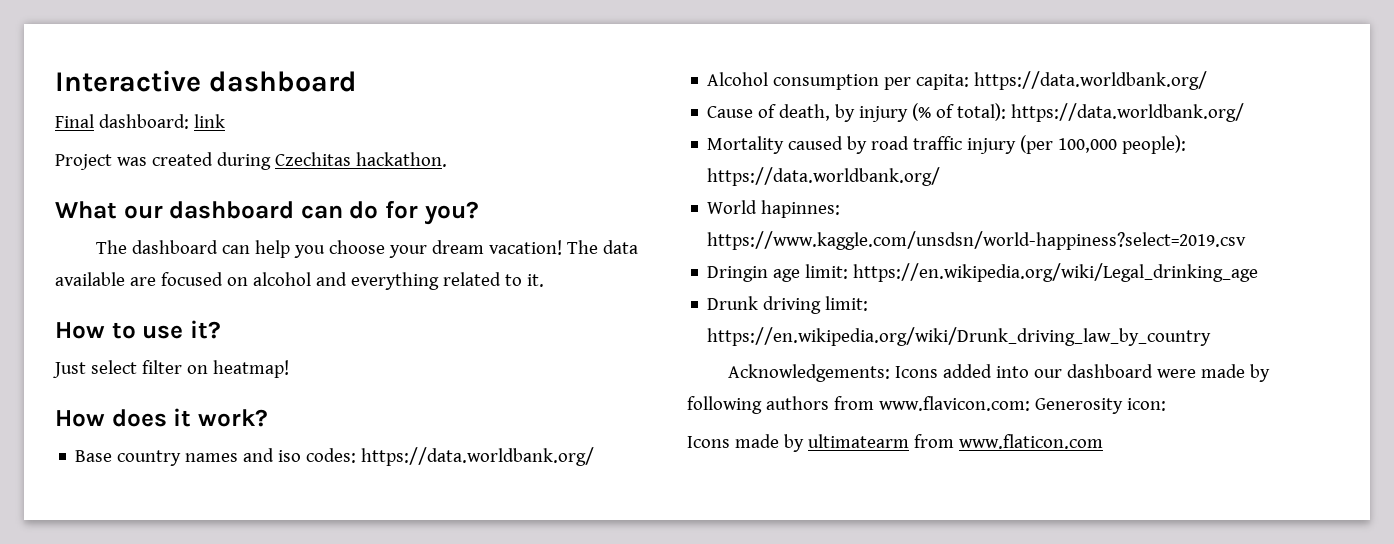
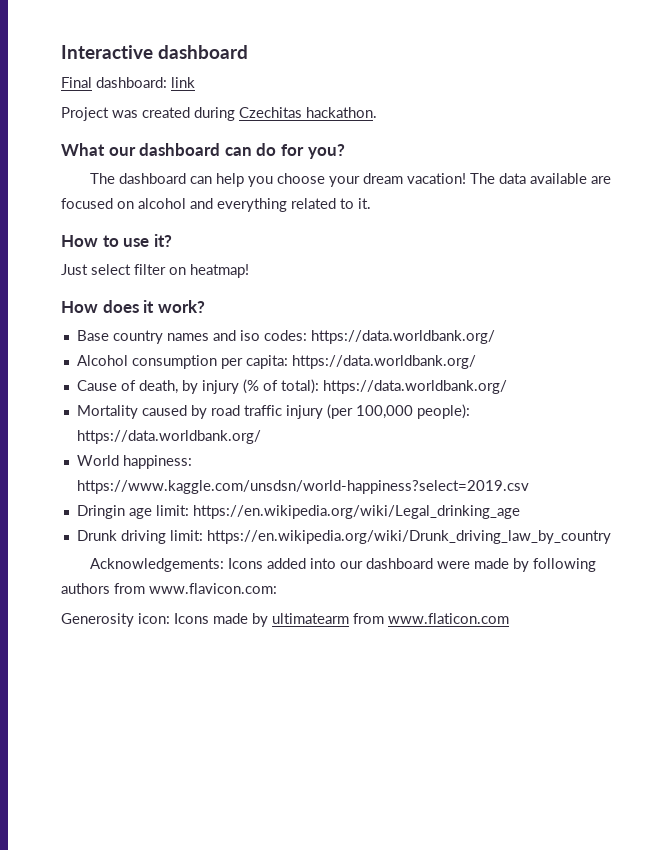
[761,200,841,218] hapinnes: -> [122,455,192,469] happiness:
(1030, 403) none -> (277, 588) //
(1166, 404) // -> (170, 618) none

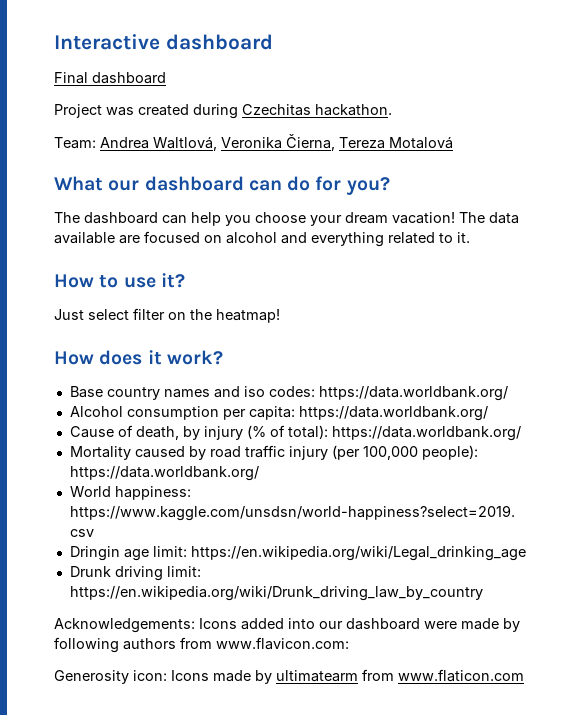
[96,77,195,88] dashboard: link -> [92,72,166,84] dashboard
(377, 112) none -> [54,134,453,151] // Team: Andrea Waltlová, Veronika Čierna, Tereza Motalová
(186, 271) none -> [190,309,212,320] the

